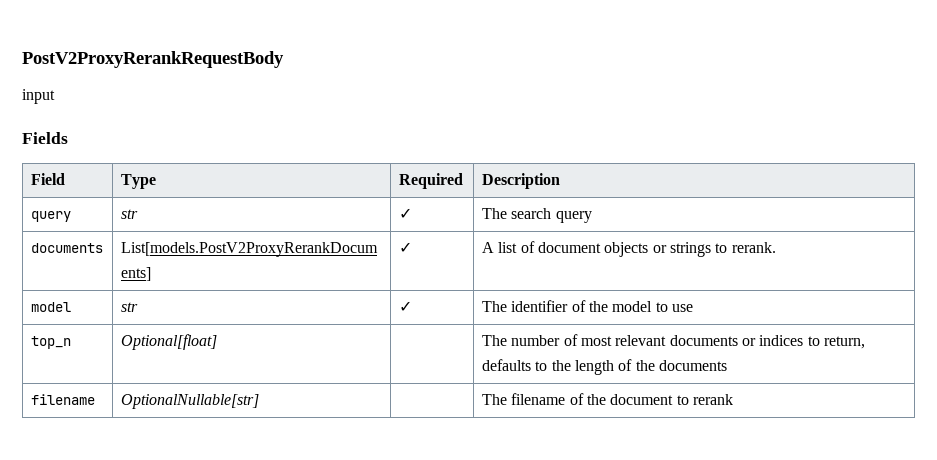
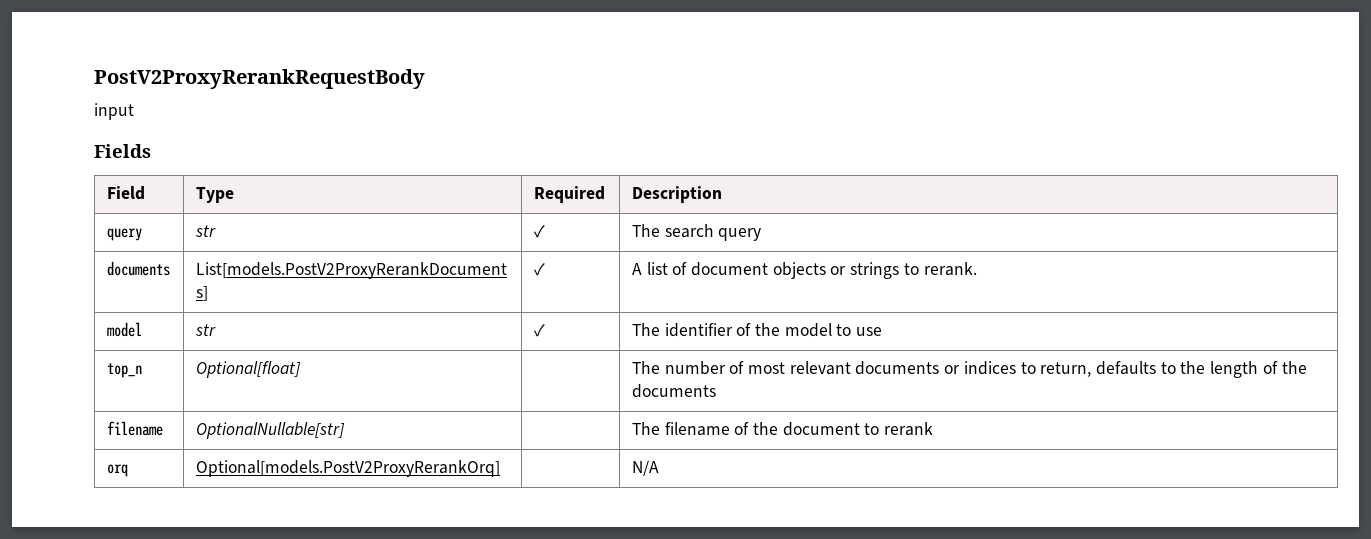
(733, 399) none -> [106,464,128,477] [195,460,500,477] [631,460,659,476] // orq | Optional[models.PostV2ProxyRerankOrq] | | N/A

